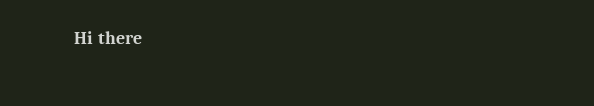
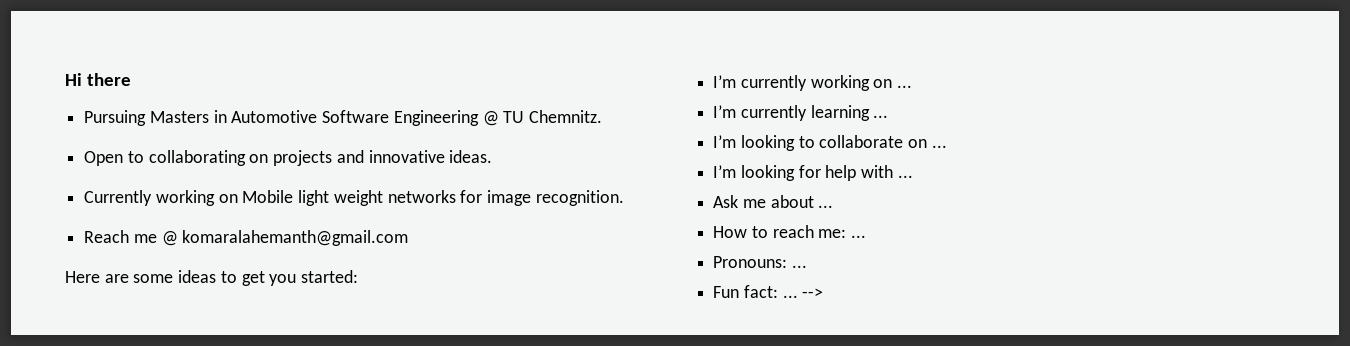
(142, 37) none -> [84,110,603,126] [84,150,493,166] [84,190,624,206] [84,230,409,246] [65,270,359,286] [713,75,913,91] [713,105,889,121] [713,135,947,151] [713,165,913,181] [713,195,834,208] [713,225,867,238] [713,256,807,268] [713,285,824,298] // Pursuing Masters in Automotive Software Engineering @ TU Chemnitz. // Open to collaborating on projects and innovative ideas. // Currently working on Mobile light weight networks for image recognition. // Reach me @ komaralahemanth@gmail.com // Here are some ideas to get you started: // I’m currently working on ... // I’m currently learning ... // I’m looking to collaborate on ... // I’m looking for help with ... // Ask me about ... // How to reach me: ... // Pronouns: ... // Fun fact: ... -->

